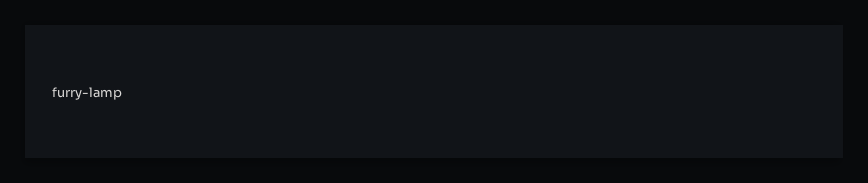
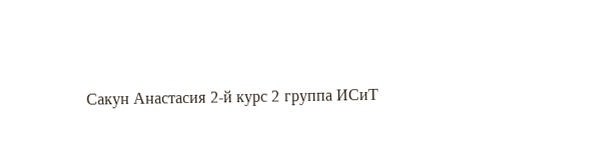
[52,87,122,100] furry-lamp -> [86,88,379,109] Сакун Анастасия 2-й курс 2 группа ИСиТ

